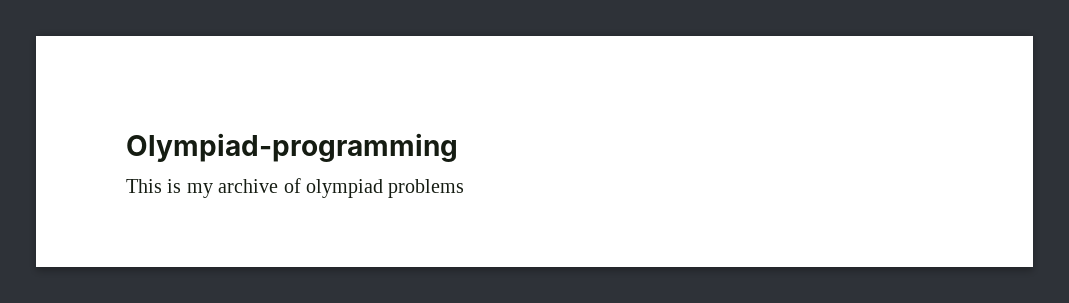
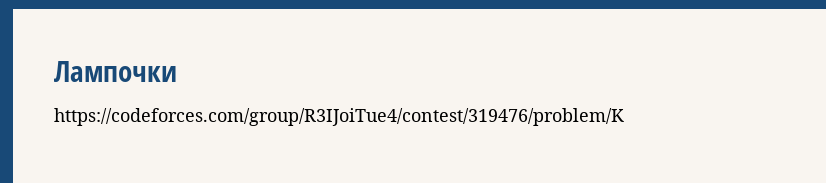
[126,133,458,162] [126,178,465,198] Olympiad-programming // This is my archive of olympiad problems -> [54,61,177,82] [54,108,624,126] Лампочки // https://codeforces.com/group/R3IJoiTue4/contest/319476/problem/K

